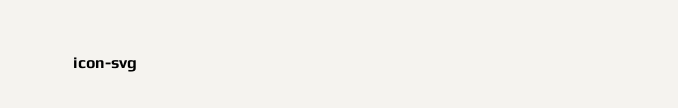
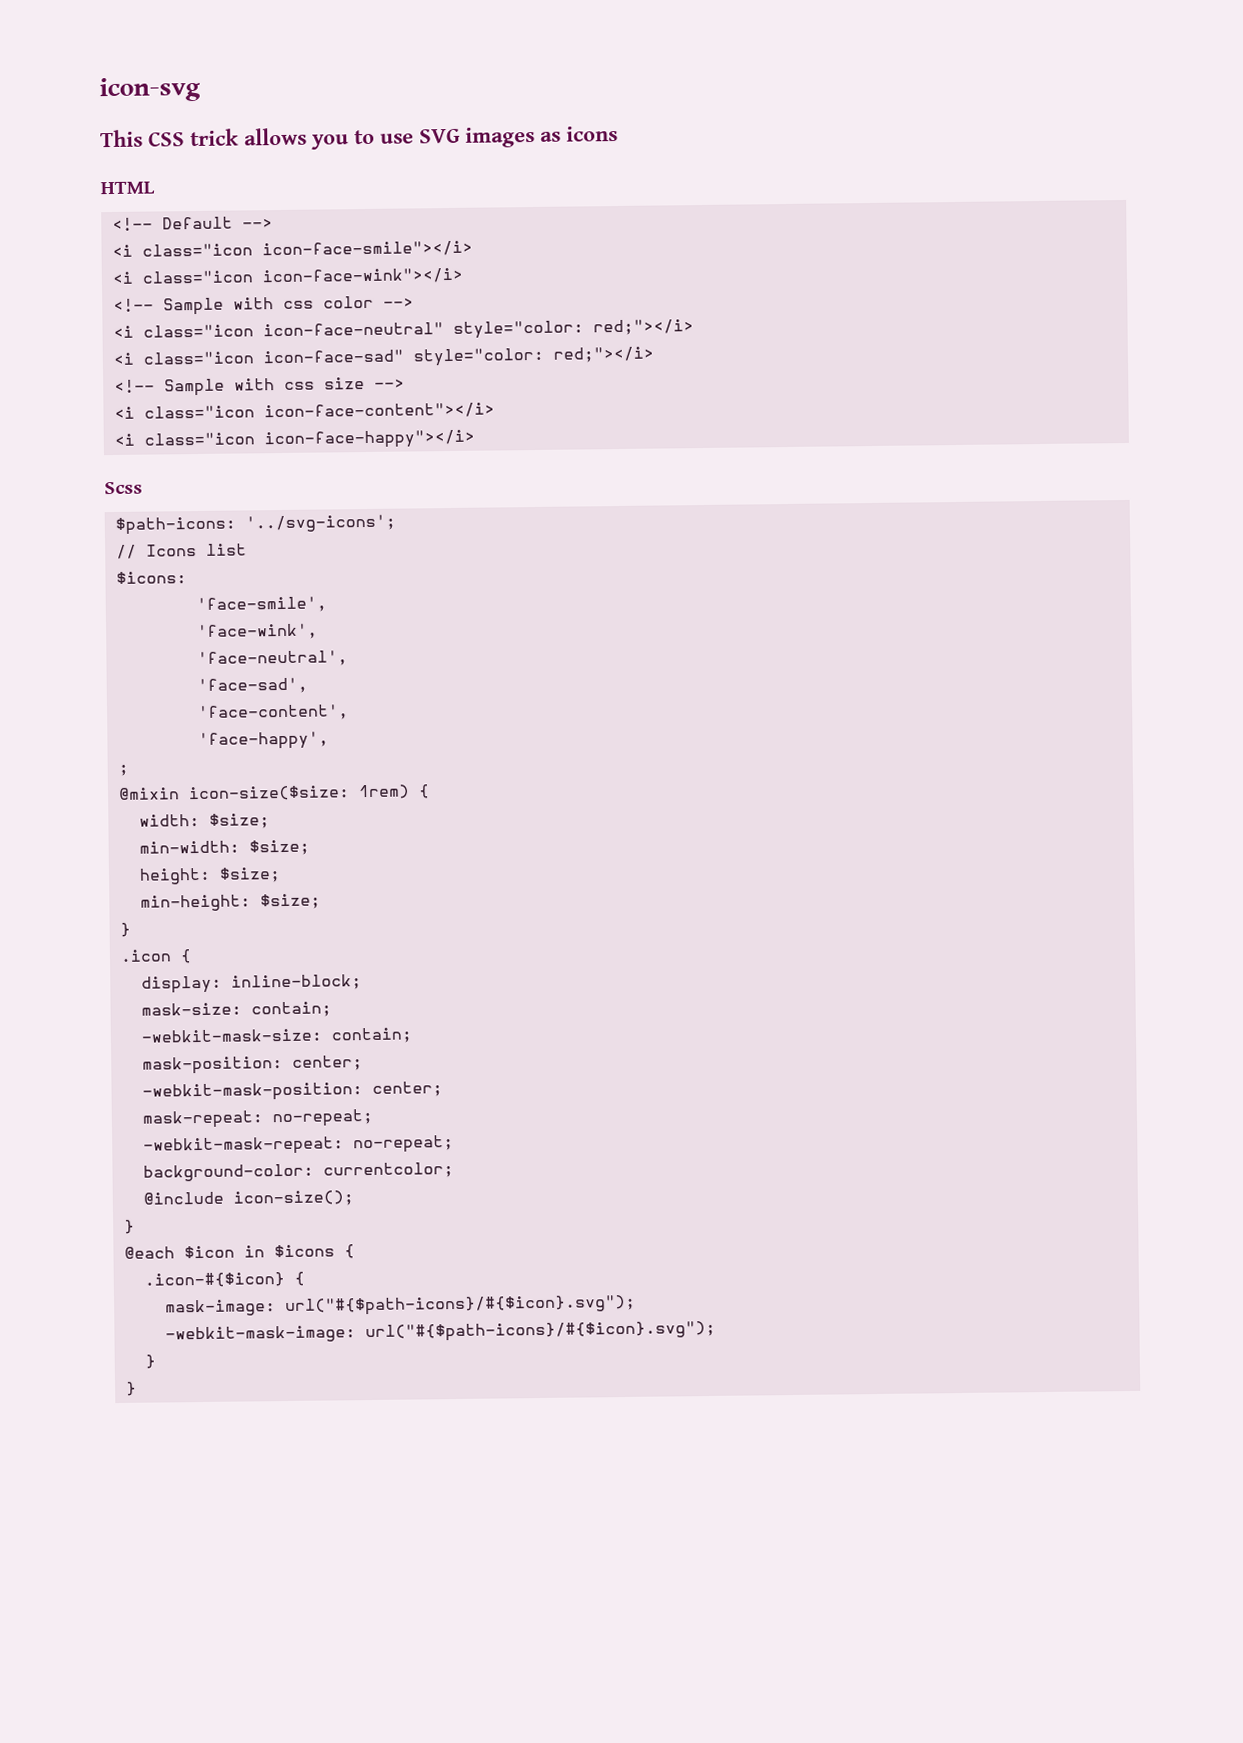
(137, 64) none -> [100,125,618,150] [100,181,155,195] [112,216,274,231] [112,240,474,258] [112,267,464,285] [113,295,415,316] [113,319,695,339] [113,346,655,367] [114,377,406,397] [114,402,496,420] [114,429,476,450] [104,481,143,495] [115,514,397,535] [116,543,248,559] [116,571,188,584] [196,596,328,614] [197,623,319,641] [197,650,349,668] [197,677,309,695] [198,704,350,722] [198,731,330,751] [118,764,130,776] [118,784,431,802] [139,813,271,829] [139,839,311,856] [139,867,282,885] [140,893,322,912] [120,922,132,937] [120,949,193,964] [141,974,363,994] [141,1001,333,1018] [141,1027,414,1044] [142,1055,364,1075] [142,1081,444,1102] [142,1108,375,1129] [143,1135,455,1156] [143,1162,455,1182] [143,1190,355,1207] [124,1219,136,1234] [124,1244,356,1259] [144,1271,306,1288] [165,1294,637,1317] [165,1320,717,1344] [145,1354,157,1369] [126,1381,138,1396] // This CSS trick allows you to use SVG images as icons // HTML // <!-- Default --> // <i class="icon icon-face-smile"></i> // <i class="icon icon-face-wink"></i> // <!-- Sample with css color --> // <i class="icon icon-face-neutral" style="color: red;"></i> // <i class="icon icon-face-sad" style="color: red;"></i> // <!-- Sample with css size --> // <i class="icon icon-face-content"></i> // <i class="icon icon-face-happy"></i> // Scss // $path-icons: '../svg-icons'; // // Icons list // $icons: // 'face-smile', // 'face-wink', // 'face-neutral', // 'face-sad', // 'face-content', // 'face-happy', // ; // @mixin icon-size($size: 1rem) { // width: $size; // min-width: $size; // height: $size; // min-height: $size; // } // .icon { // display: inline-block; // mask-size: contain; // -webkit-mask-size: contain; // mask-position: center; // -webkit-mask-position: center; // mask-repeat: no-repeat; // -webkit-mask-repeat: no-repeat; // background-color: currentcolor; // @include icon-size(); // } // @each $icon in $icons { // .icon-#{$icon} { // mask-image: url("#{$path-icons}/#{$icon}.svg"); // -webkit-mask-image: url("#{$path-icons}/#{$icon}.svg"); // } // }

